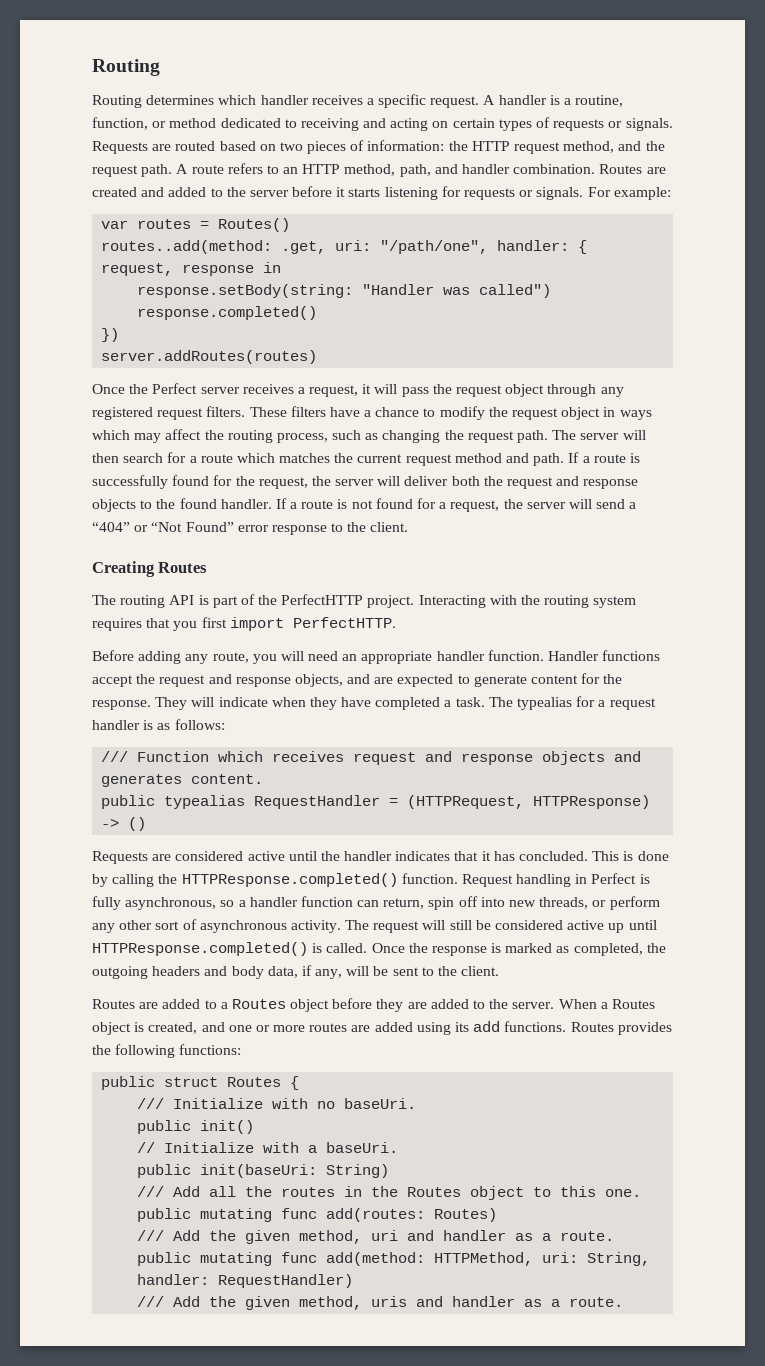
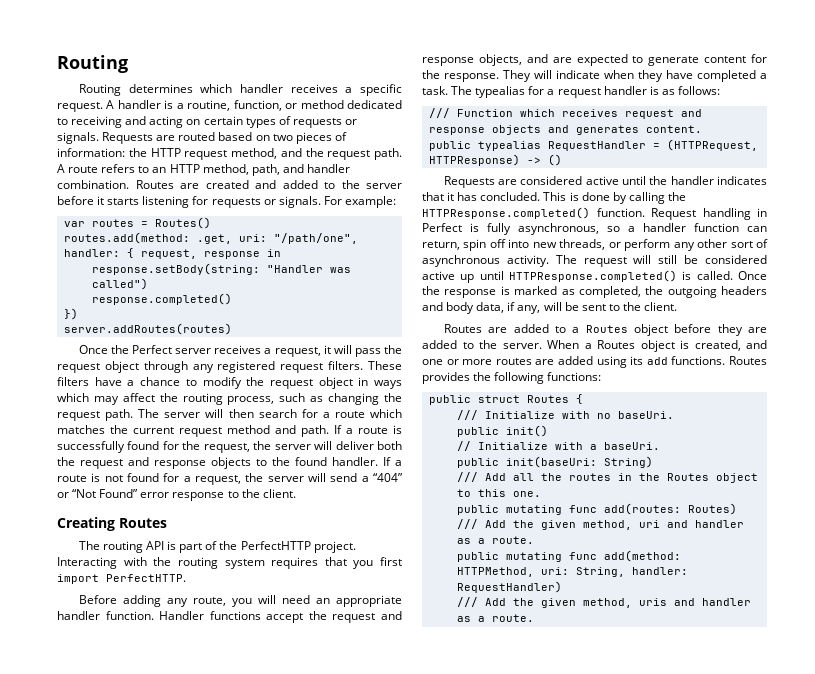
[101,240,273,254] routes..add(method: -> [63,232,190,244] routes.add(method:

